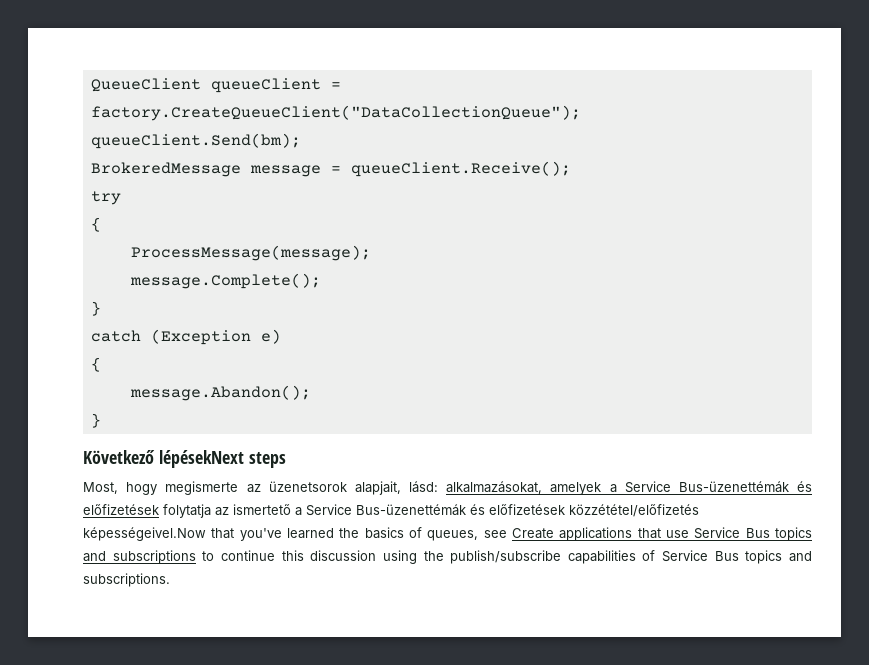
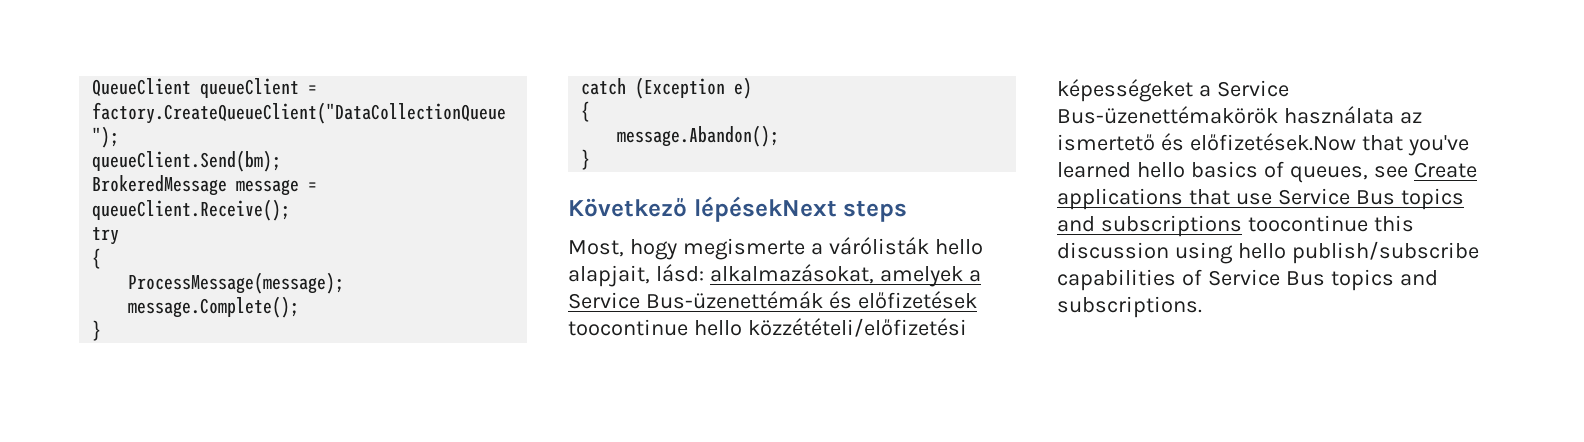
[246,481,347,493] az üzenetsorok -> [810,237,983,255] a várólisták hello
[163,504,699,518] [83,527,206,541] folytatja az ismertető a Service Bus-üzenettémák és előfizetések közzététel/előfizetés képességeivel.Now -> [568,318,967,337] [1057,79,1289,102] [1057,106,1422,124] [1057,133,1356,151] toocontinue hello közzétételi/előfizetési képességeket a Service Bus-üzenettémakörök használata az ismertető és előfizetések.Now
[339,528,360,538] the -> [1136,162,1185,178] hello
[202,550,275,561] to continue -> [1247,215,1368,232] toocontinue
[423,551,444,561] the -> [1237,243,1286,259] hello

